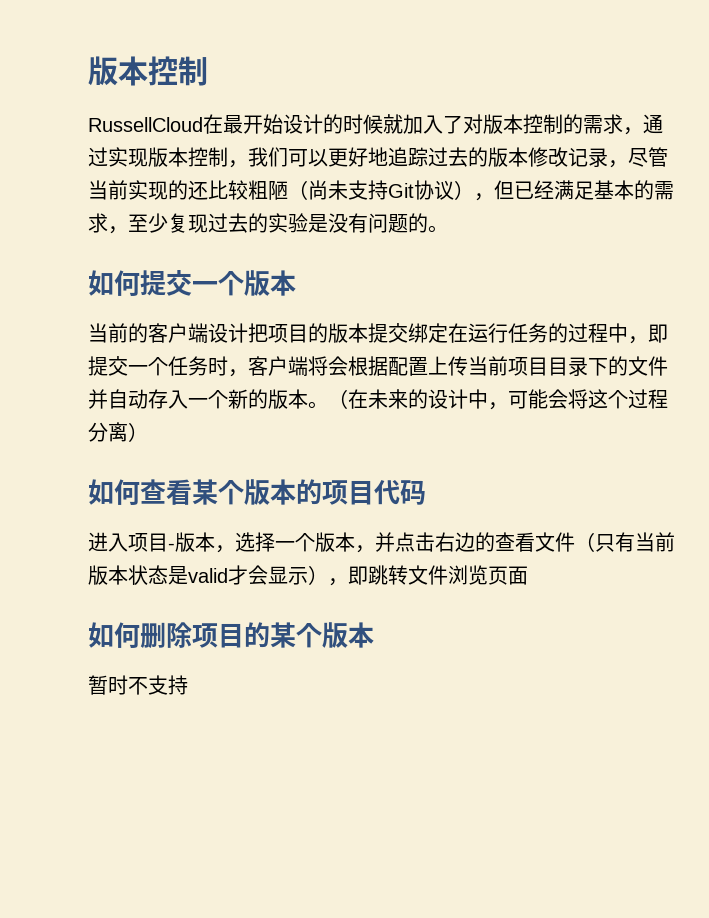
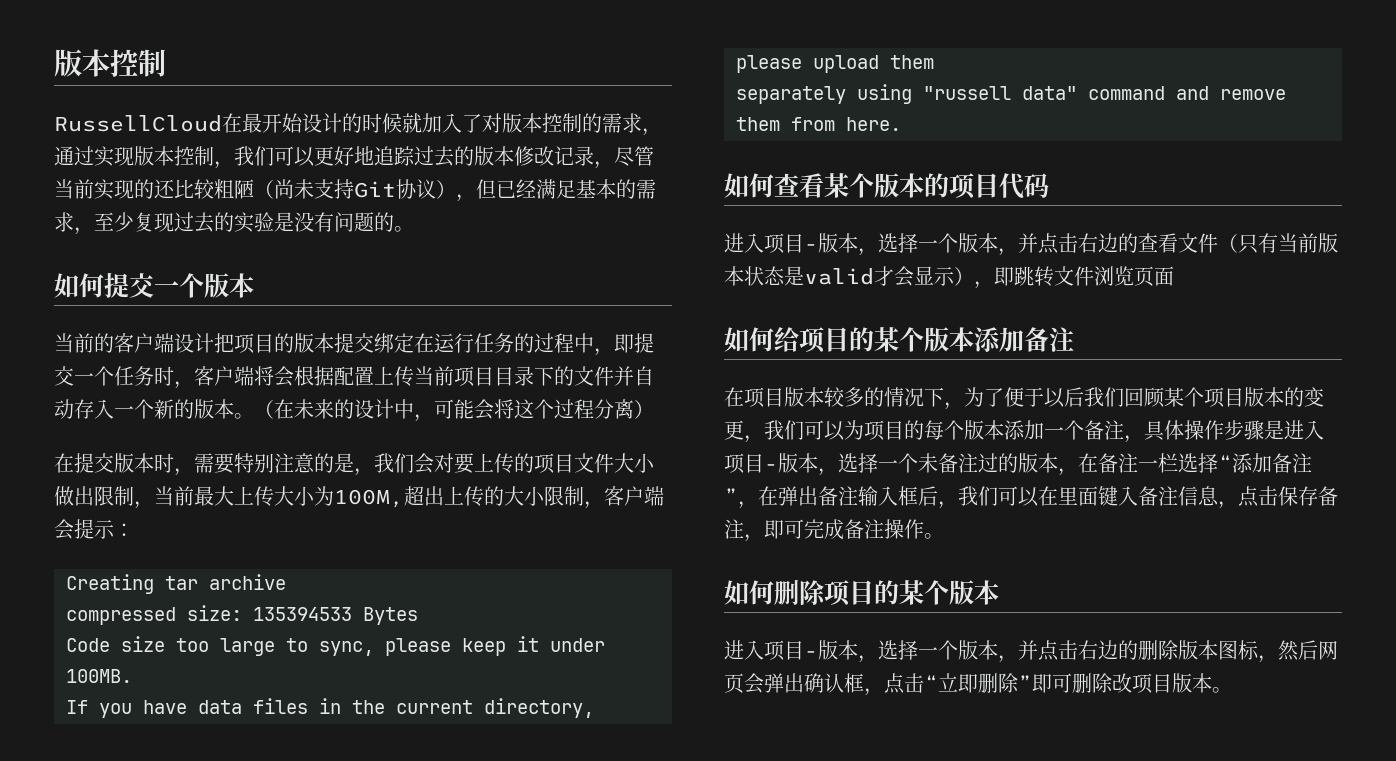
(148, 432) none -> [54,453,655,476] [54,486,664,509] [54,519,134,540] [66,574,286,594] [66,605,418,625] [66,636,605,656] [66,669,132,683] [66,698,594,718] [736,55,934,73] [736,84,1286,104] [736,117,901,131] // 在提交版本时，需要特别注意的是，我们会对要上传的项目文件大小做出限制，当前最大上传大小为100M,超出上传的大小限制，客户端会提示： // Creating tar archive // compressed size: 135394533 Bytes // Code size too large to sync, please keep it under 100MB. // If you have data files in the current directory, please upload them // separately using "russell data" command and remove them from here.
(528, 575) none -> [724,327,1074,353] [724,387,1324,410] [724,420,1324,443] [724,453,1312,476] [724,486,1338,509] [724,519,944,542] // 如何给项目的某个版本添加备注 // 在项目版本较多的情况下，为了便于以后我们回顾某个项目版本的变更，我们可以为项目的每个版本添加一个备注，具体操作步骤是进入项目-版本，选择一个未备注过的版本，在备注一栏选择“添加备注”，在弹出备注输入框后，我们可以在里面键入备注信息，点击保存备注，即可完成备注操作。
[88,675,188,695] 暂时不支持 -> [724,640,1338,663] [724,673,1232,696] 进入项目-版本，选择一个版本，并点击右边的删除版本图标，然后网页会弹出确认框，点击“立即删除”即可删除改项目版本。

